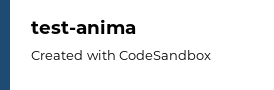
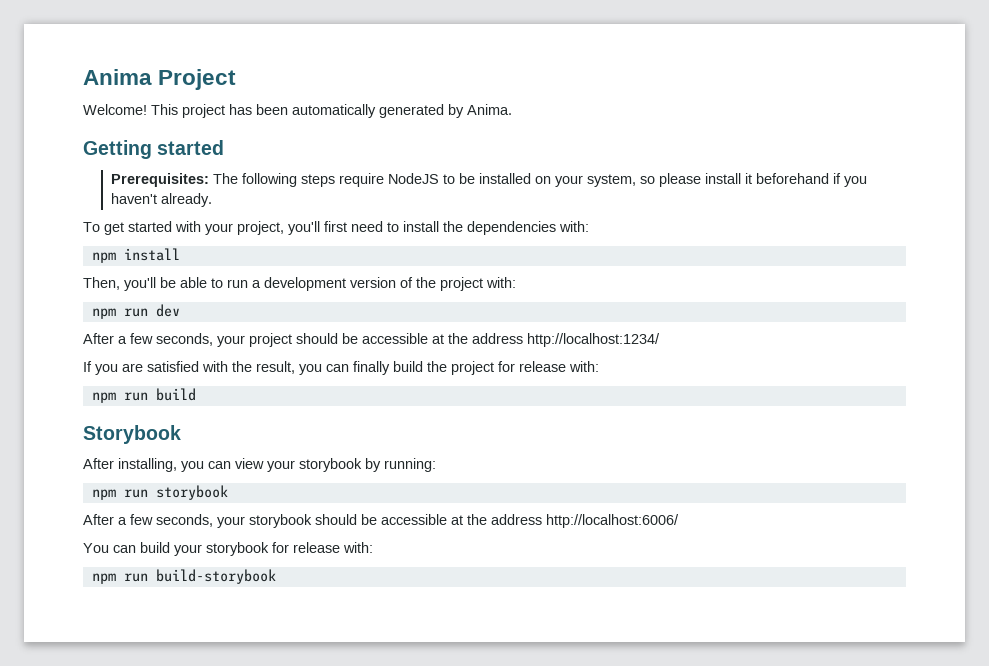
[31,19,136,34] [31,50,212,60] test-anima // Created with CodeSandbox -> [83,69,237,90] [83,104,512,118] [83,140,225,159] [111,173,868,187] [111,193,213,207] [83,221,589,235] [91,248,180,263] [83,277,516,291] [91,304,180,319] [83,333,660,347] [83,361,599,375] [91,388,196,403] [83,425,181,444] [83,458,436,472] [91,485,228,500] [83,514,679,528] [83,542,373,556] [91,569,276,584] Anima Project // Welcome! This project has been automatically generated by Anima. // Getting started // Prerequisites: The following steps require NodeJS to be installed on your system, so please install it beforehand if you haven't already. // To get started with your project, you'll first need to install the dependencies with: // npm install // Then, you'll be able to run a development version of the project with: // npm run dev // After a few seconds, your project should be accessible at the address http://localhost:1234/ // If you are satisfied with the result, you can finally build the project for release with: // npm run build // Storybook // After installing, you can view your storybook by running: // npm run storybook // After a few seconds, your storybook should be accessible at the address http://localhost:6006/ // You can build your storybook for release with: // npm run build-storybook

